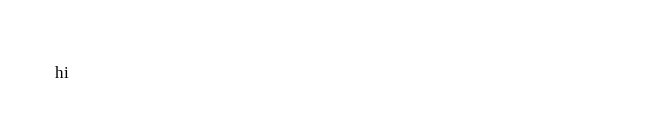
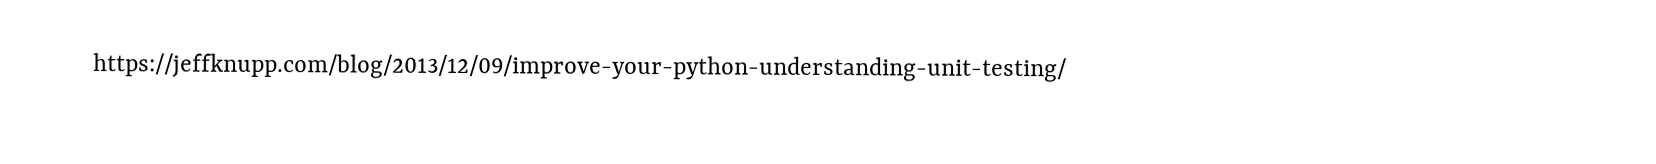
[55,66,69,78] hi -> [93,53,1067,83] https://jeffknupp.com/blog/2013/12/09/improve-your-python-understanding-unit-testing/

